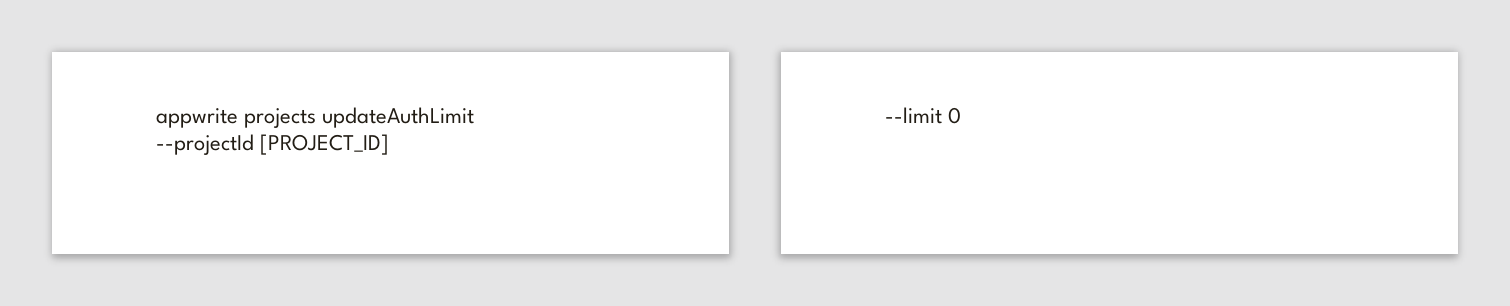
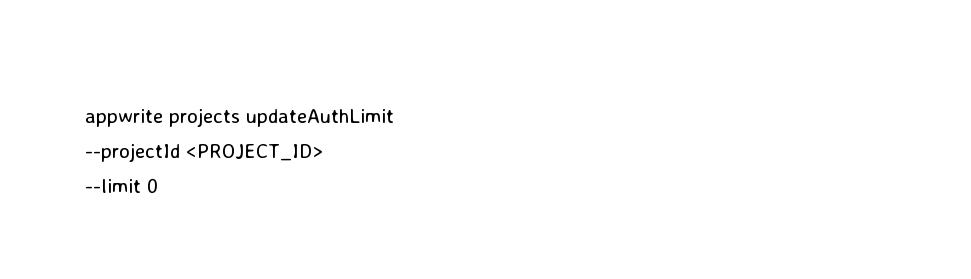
[260,134,390,155] [PROJECT_ID] -> [186,144,323,161] <PROJECT_ID>

